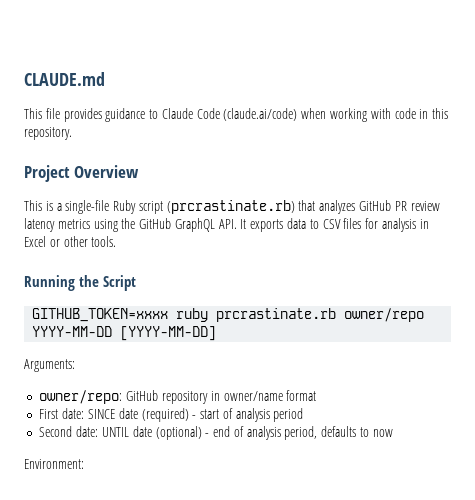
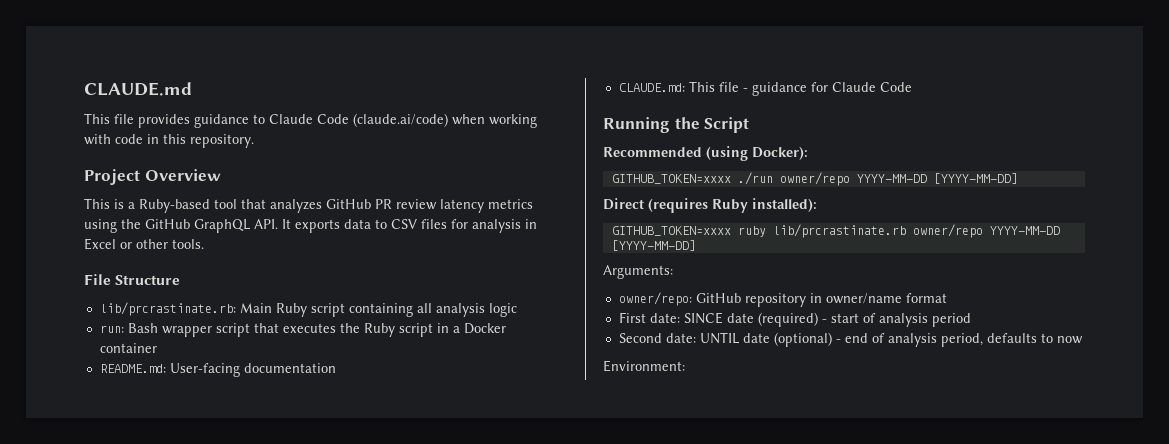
[65,200,295,214] single-file Ruby script (prcrastinate.rb) -> [139,199,237,213] Ruby-based tool
[24,275,137,291] Running the Script -> [84,274,181,285] [99,302,517,317] [99,323,506,337] [99,343,157,353] [99,363,336,377] [618,81,912,96] [603,117,750,133] [603,146,808,161] [611,172,1018,186] [603,198,817,213] File Structure // lib/prcrastinate.rb: Main Ruby script containing all analysis logic // run: Bash wrapper script that executes the Ruby script in a Docker container // README.md: User-facing documentation // CLAUDE.md: This file - guidance for Claude Code // Running the Script // Recommended (using Docker): // GITHUB_TOKEN=xxxx ./run owner/repo YYYY-MM-DD [YYYY-MM-DD] // Direct (requires Ruby installed):
[216,308,337,322] prcrastinate.rb -> [772,224,906,238] lib/prcrastinate.rb

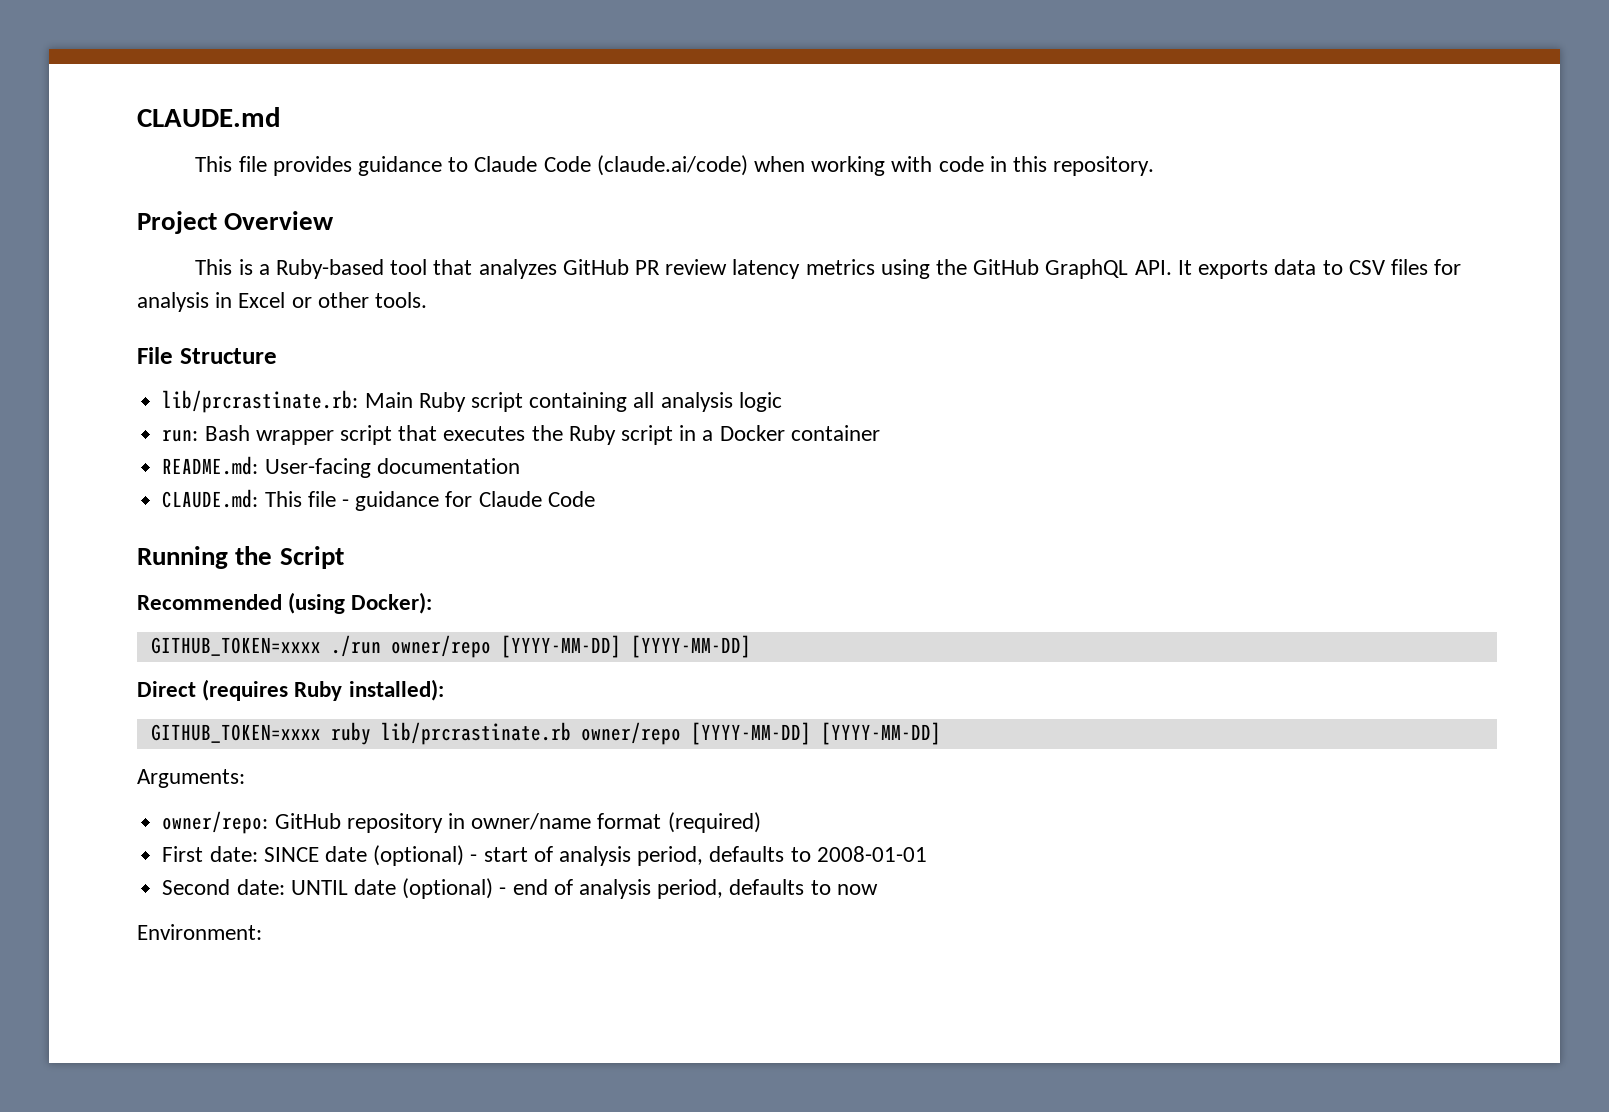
[856,174,927,183] YYYY-MM-DD -> [500,635,621,658] [YYYY-MM-DD]
[989,226,1060,235] YYYY-MM-DD -> [690,722,811,745] [YYYY-MM-DD]
(947, 298) none -> [667,812,761,833] (required)
[757,312,818,327] (required) -> [373,845,465,866] (optional)
[931,313,971,327] period -> [637,846,927,866] period, defaults to 2008-01-01

